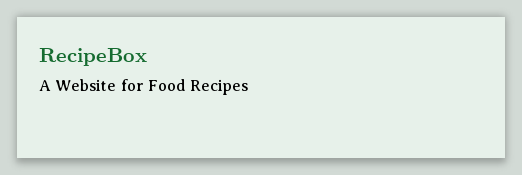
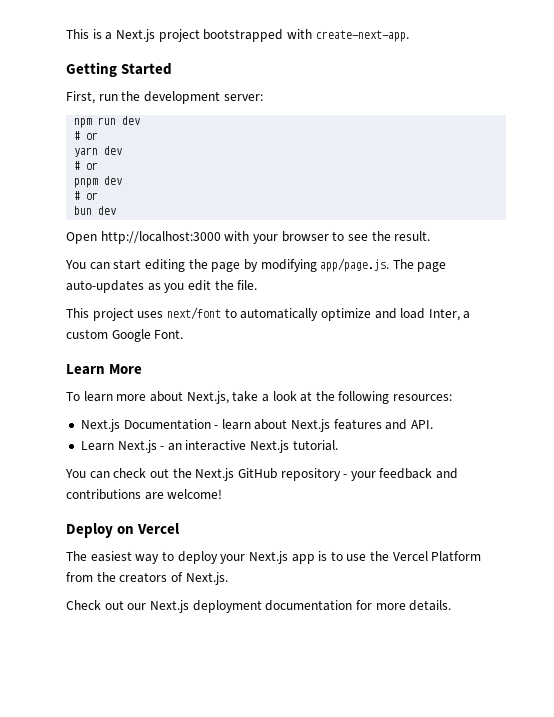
[39,48,147,66] [39,79,249,95] RecipeBox // A Website for Food Recipes -> [66,29,409,42] [66,62,173,77] [66,91,263,104] [74,116,141,128] [74,131,99,140] [74,146,123,157] [74,161,99,170] [74,176,123,188] [74,191,99,200] [74,206,117,215] [66,231,431,244] [65,258,447,272] [66,280,258,293] [66,307,471,321] [66,329,184,342] [66,364,143,375] [66,391,453,404] [80,419,434,432] [80,440,338,453] [65,468,459,481] [66,489,223,500] [66,523,181,538] [66,551,482,564] [66,572,228,585] [66,600,452,613] This is a Next.js project bootstrapped with create-next-app. // Getting Started // First, run the development server: // npm run dev // # or // yarn dev // # or // pnpm dev // # or // bun dev // Open http://localhost:3000 with your browser to see the result. // You can start editing the page by modifying app/page.js. The page auto-updates as you edit the file. // This project uses next/font to automatically optimize and load Inter, a custom Google Font. // Learn More // To learn more about Next.js, take a look at the following resources: // Next.js Documentation - learn about Next.js features and API. // Learn Next.js - an interactive Next.js tutorial. // You can check out the Next.js GitHub repository - your feedback and contributions are welcome! // Deploy on Vercel // The easiest way to deploy your Next.js app is to use the Vercel Platform from the creators of Next.js. // Check out our Next.js deployment documentation for more details.

